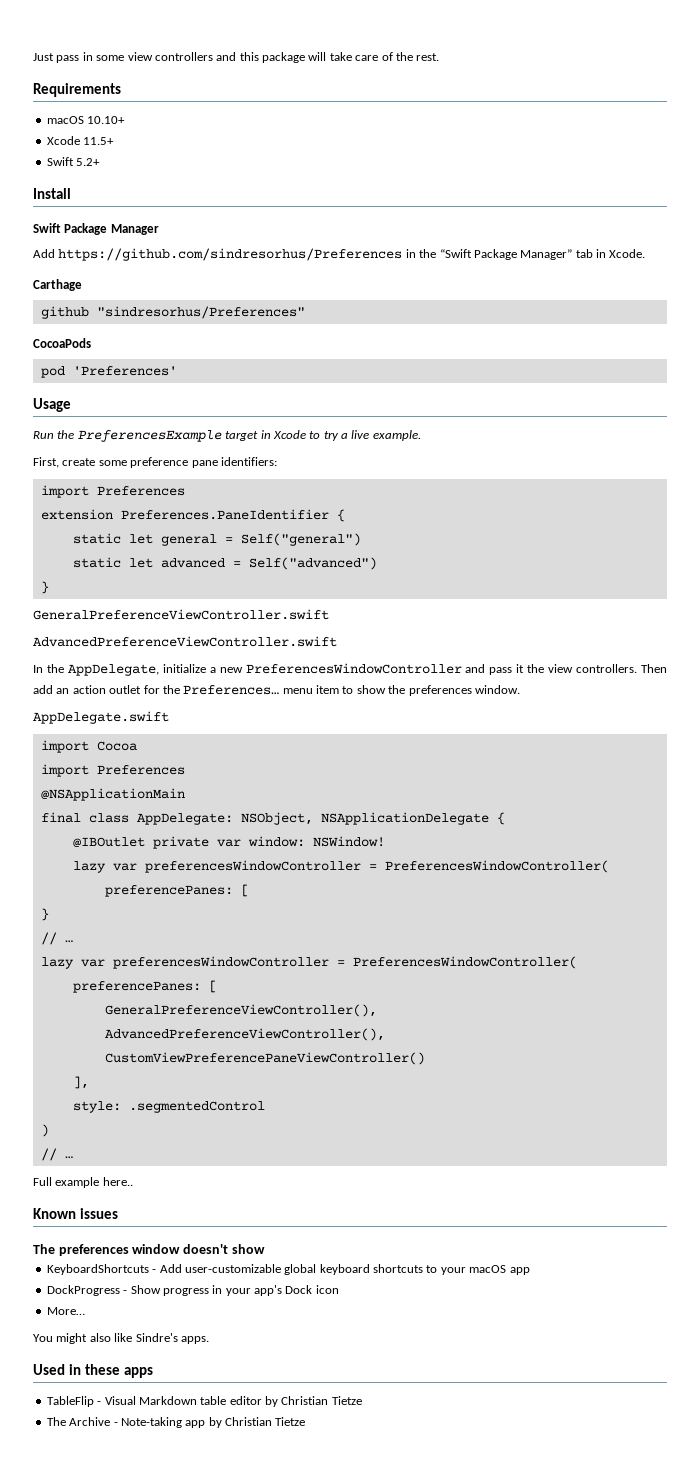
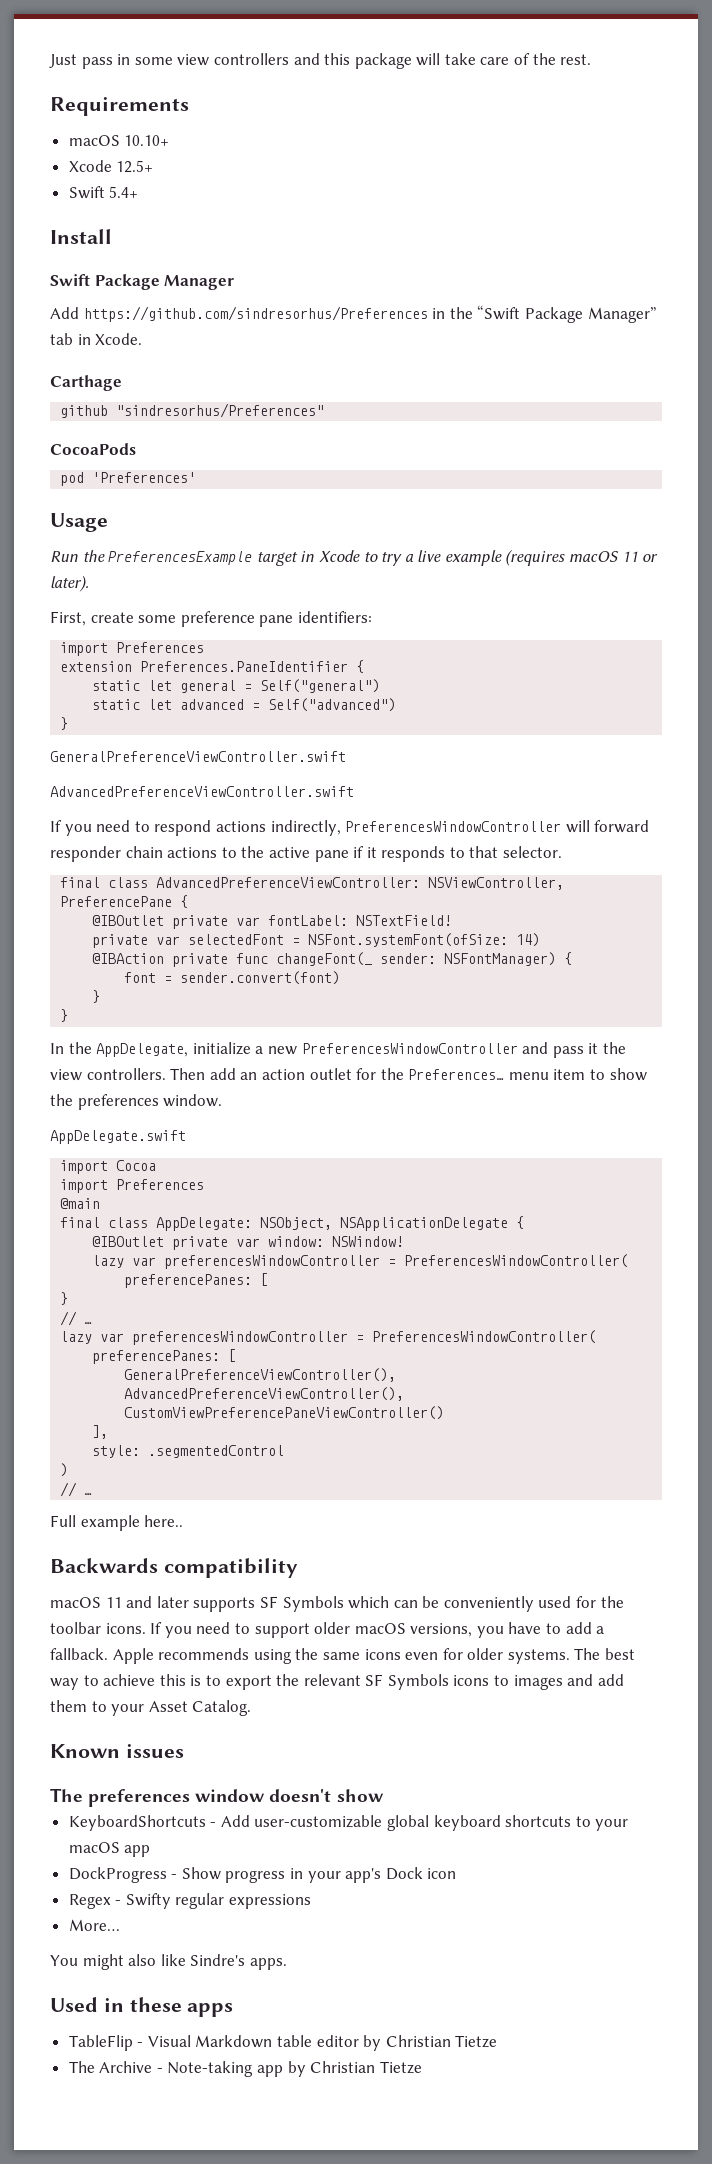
[83,137,115,145] [46,157,101,166] 11.5+ // Swift 5.2+ -> [116,160,154,173] [68,186,139,199] 12.5+ // Swift 5.4+
[372,430,421,441] example. -> [444,549,659,566] [50,575,89,592] example (requires macOS 11 or later).
(337, 641) none -> [50,820,650,836] [50,846,563,862] [60,877,565,890] [60,895,189,908] [92,915,453,929] [92,933,541,948] [92,952,573,967] [124,971,341,985] [92,990,101,1003] [60,1009,69,1022] // If you need to respond actions indirectly, PreferencesWindowController will forward responder chain actions to the active pane if it responds to that selector. // final class AdvancedPreferenceViewController: NSViewController, PreferencePane { // @IBOutlet private var fontLabel: NSTextField! // private var selectedFont = NSFont.systemFont(ofSize: 14) // @IBAction private func changeFont(_ sender: NSFontManager) { // font = sender.convert(font) // } // }
[40,788,185,801] @NSApplicationMain -> [60,1198,101,1209] @main
(133, 1181) none -> [50,1558,298,1578] [50,1596,624,1612] [50,1622,605,1638] [50,1648,636,1664] [50,1674,624,1690] [50,1700,252,1716] // Backwards compatibility // macOS 11 and later supports SF Symbols which can be conveniently used for the toolbar icons. If you need to support older macOS versions, you have to add a fallback. Apple recommends using the same icons even for older systems. The best way to achieve this is to export the relevant SF Symbols icons to images and add them to your Asset Catalog.
(339, 1289) none -> [68,1893,312,1909] // Regex - Swifty regular expressions

